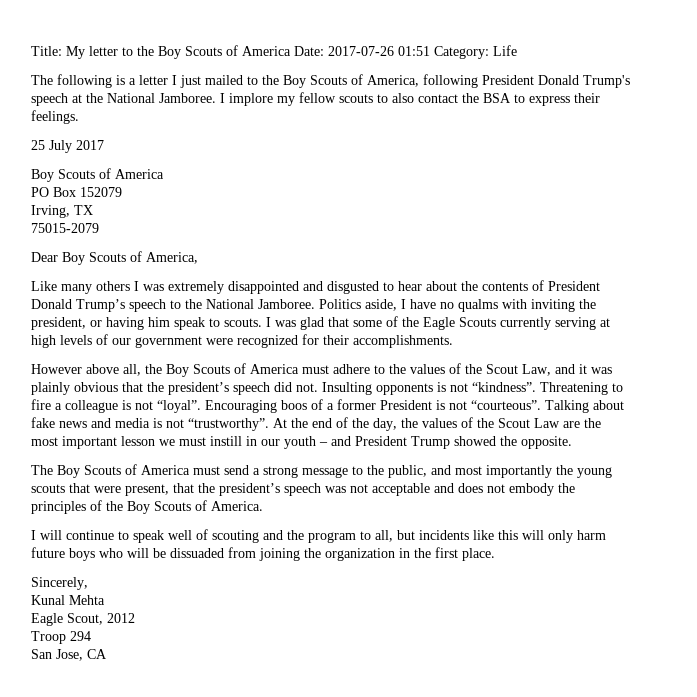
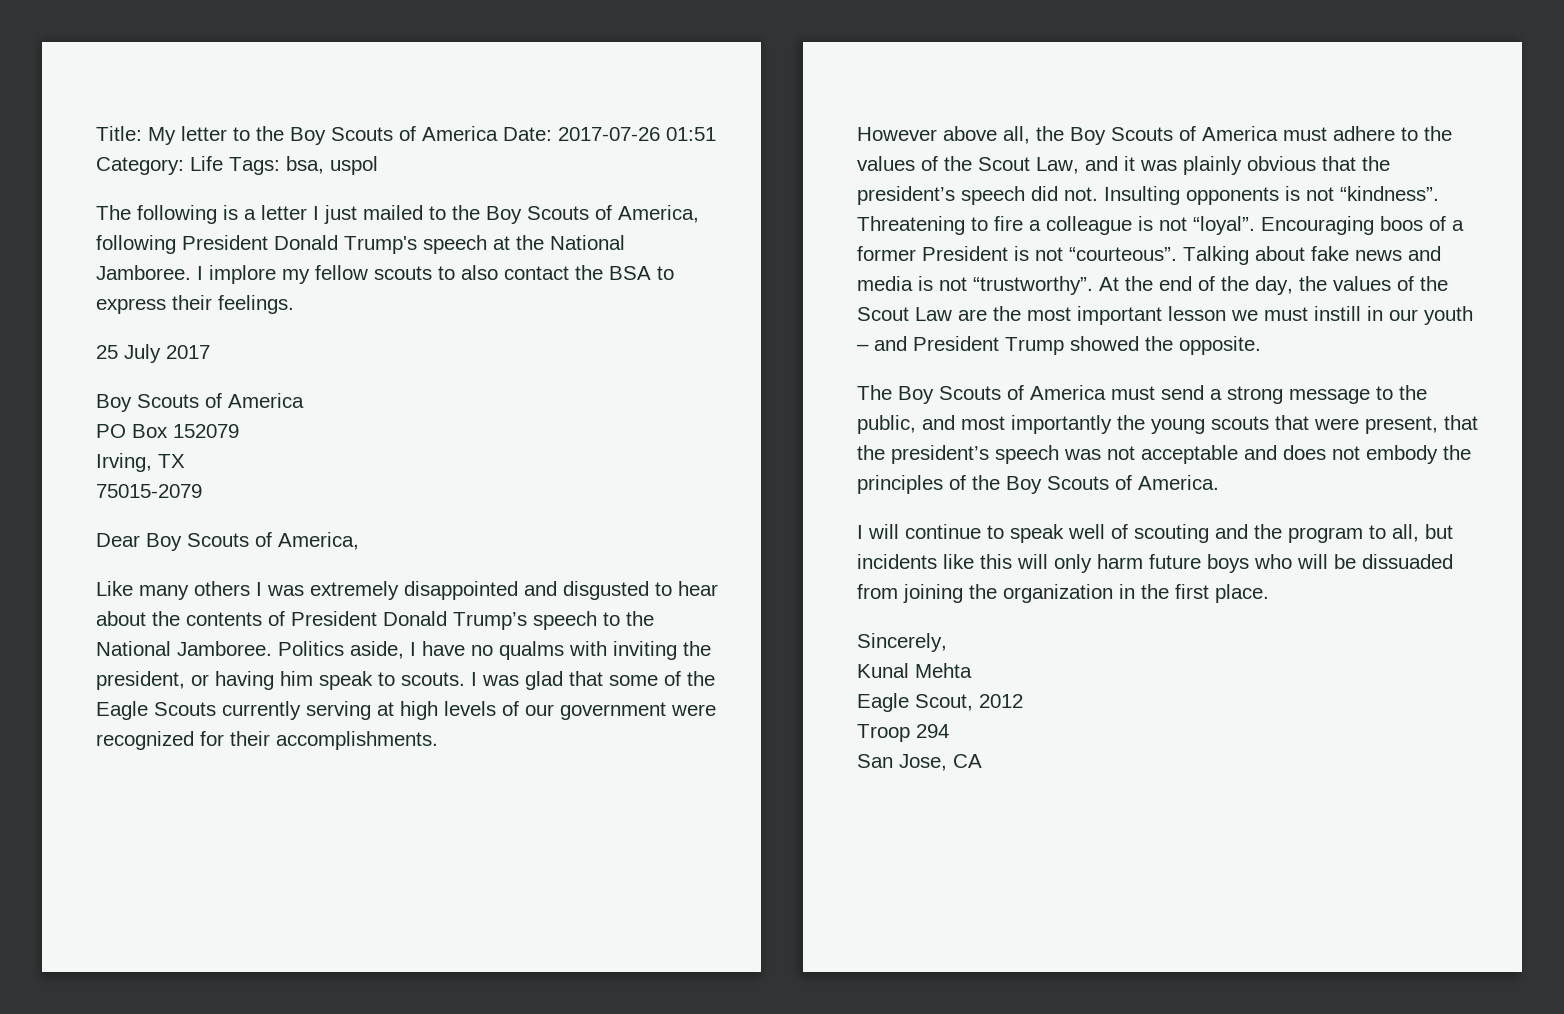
(517, 50) none -> [229,156,378,175] Tags: bsa, uspol

